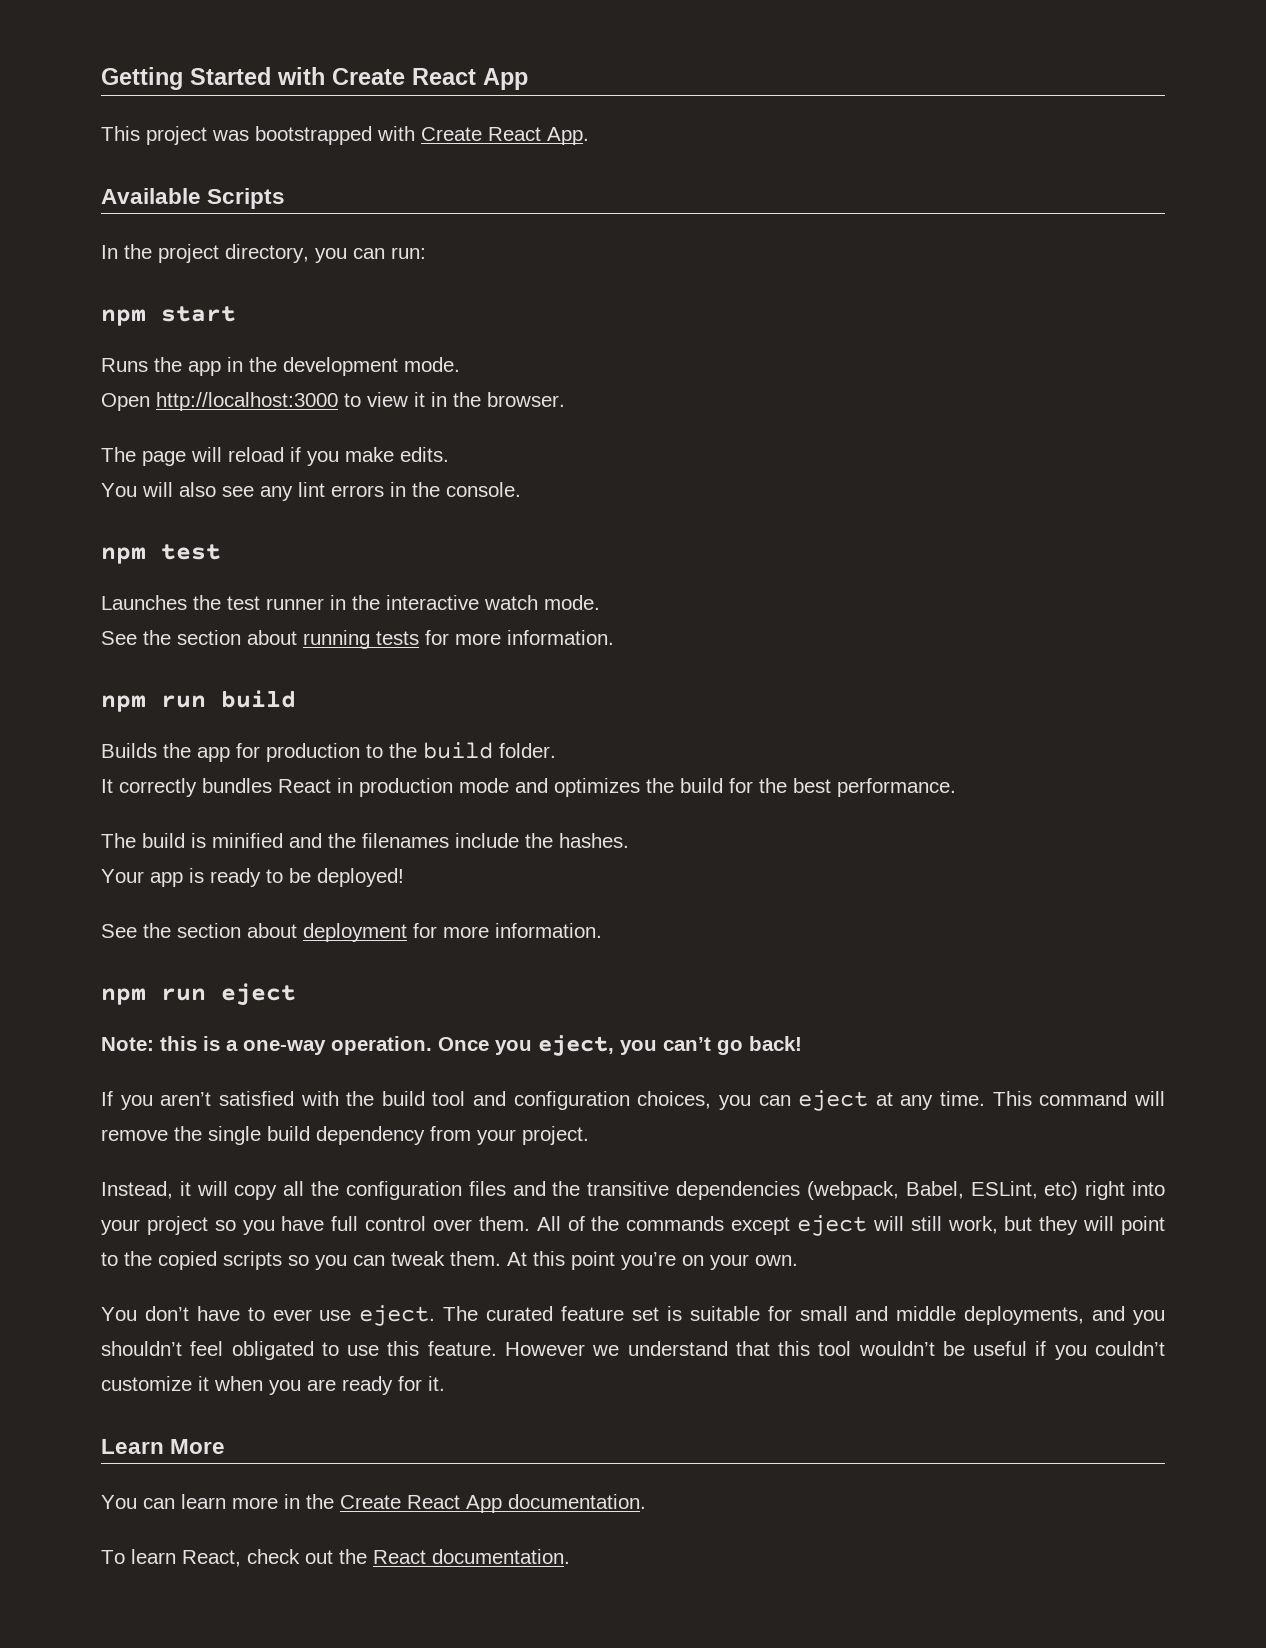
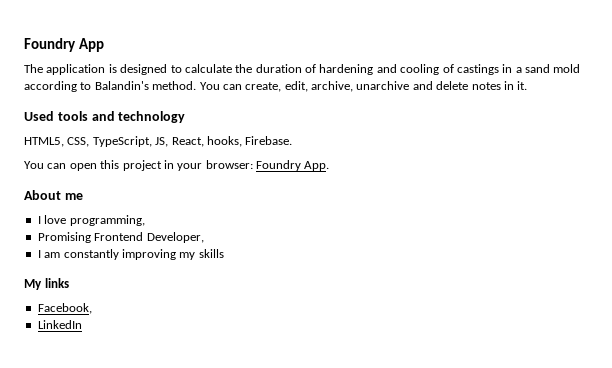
[101,67,528,90] [101,126,589,145] [101,188,286,209] [101,244,426,263] [101,306,236,326] [101,357,460,376] [101,392,565,411] [101,447,449,466] [101,482,521,501] [101,544,221,564] [101,595,600,610] [101,630,614,649] [101,690,296,712] [101,742,556,762] [101,778,956,797] [101,833,629,848] [101,868,404,887] [101,923,602,942] [101,983,296,1006] [101,1035,802,1056] [101,1090,1165,1111] [101,1126,589,1145] [101,1181,1166,1200] [101,1215,1166,1236] [101,1251,798,1270] [101,1305,1166,1326] [101,1341,1166,1360] [101,1376,445,1395] [101,1439,226,1454] [101,1494,646,1513] [101,1549,570,1567] Getting Started with Create React App // This project was bootstrapped with Create React App. // Available Scripts // In the project directory, you can run: // npm start // Runs the app in the development mode. // Open http://localhost:3000 to view it in the browser. // The page will reload if you make edits. // You will also see any lint errors in the console. // npm test // Launches the test runner in the interactive watch mode. // See the section about running tests for more information. // npm run build // Builds the app for production to the build folder. // It correctly bundles React in production mode and optimizes the build for the best performance. // The build is minified and the filenames include the hashes. // Your app is ready to be deployed! // See the section about deployment for more information. // npm run eject // Note: this is a one-way operation. Once you eject, you can’t go back! // If you aren’t satisfied with the build tool and configuration choices, you can eject at any time. This command will remove the single build dependency from your project. // Instead, it will copy all the configuration files and the transitive dependencies (webpack, Babel, ESLint, etc) right into your project so you have full control over them. All of the commands except eject will still work, but they will point to the copied scripts so you can tweak them. At this point you’re on your own. // You don’t have to ever use eject. The curated feature set is suitable for small and middle deployments, and you shouldn’t feel obligated to use this feature. However we understand that this tool wouldn’t be useful if you couldn’t customize it when you are ready for it. // Learn More // You can learn more in the Create React App documentation. // To learn React, check out the React documentation. -> [24,38,104,52] [24,64,581,75] [24,81,528,92] [24,111,186,123] [24,136,293,147] [24,160,330,171] [24,190,83,200] [37,215,145,226] [37,232,204,243] [37,249,224,260] [24,278,69,290] [37,303,92,314] [37,320,82,329] Foundry App // The application is designed to calculate the duration of hardening and cooling of castings in a sand mold according to Balandin's method. You can create, edit, archive, unarchive and delete notes in it. // Used tools and technology // HTML5, CSS, TypeScript, JS, React, hooks, Firebase. // You can open this project in your browser: Foundry App. // About me // I love programming, // Promising Frontend Developer, // I am constantly improving my skills // My links // Facebook, // LinkedIn

